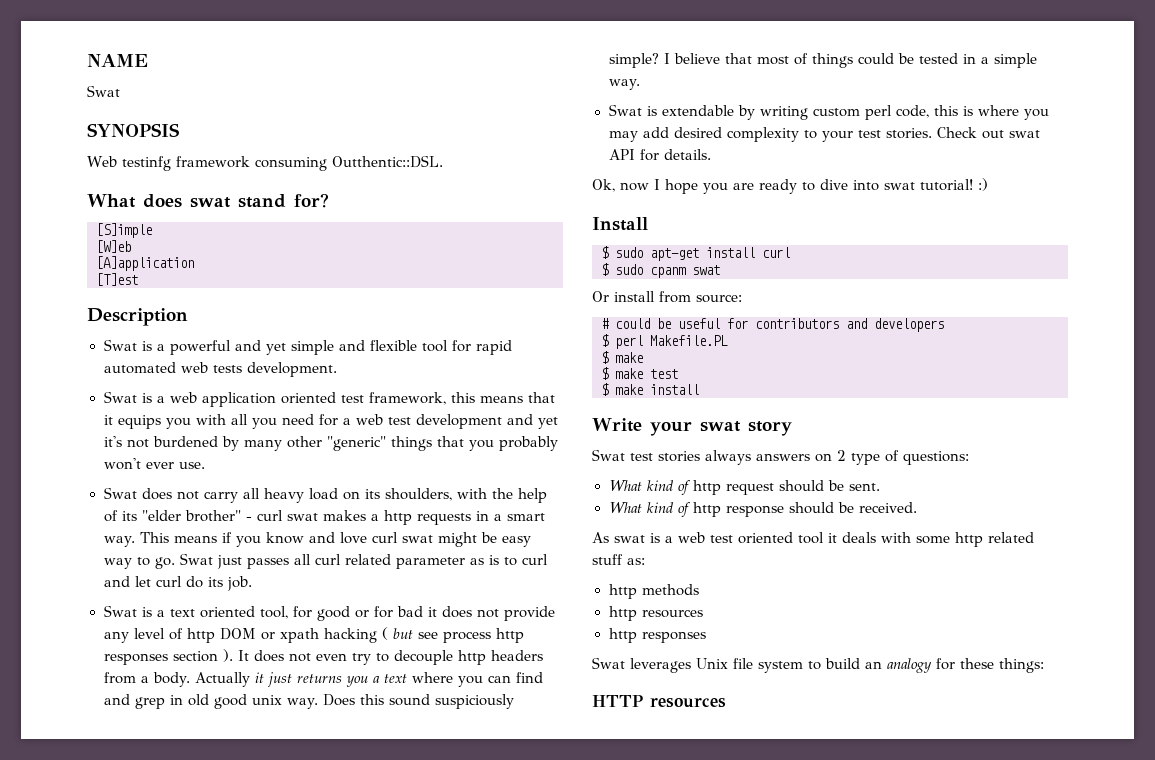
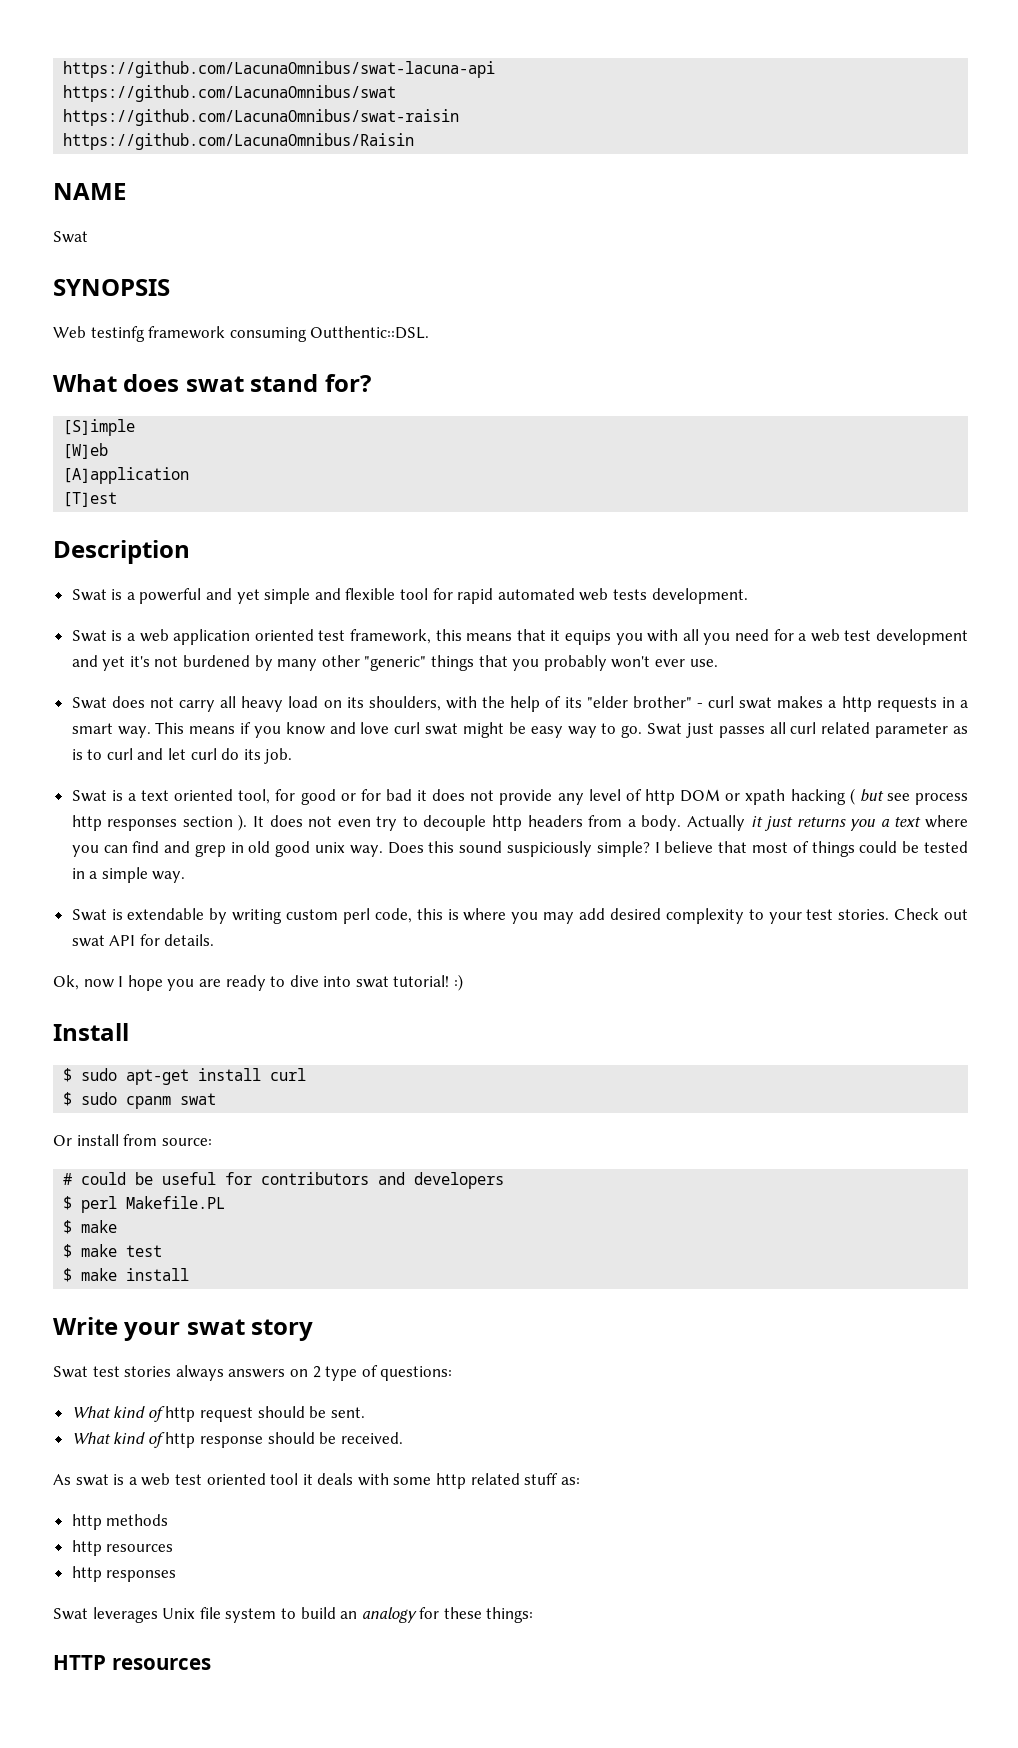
(87, 60) none -> [63,61,496,78] [63,85,397,102] [63,109,460,126] [63,133,415,150] https://github.com/LacunaOmnibus/swat-lacuna-api // https://github.com/LacunaOmnibus/swat // https://github.com/LacunaOmnibus/swat-raisin // https://github.com/LacunaOmnibus/Raisin //

